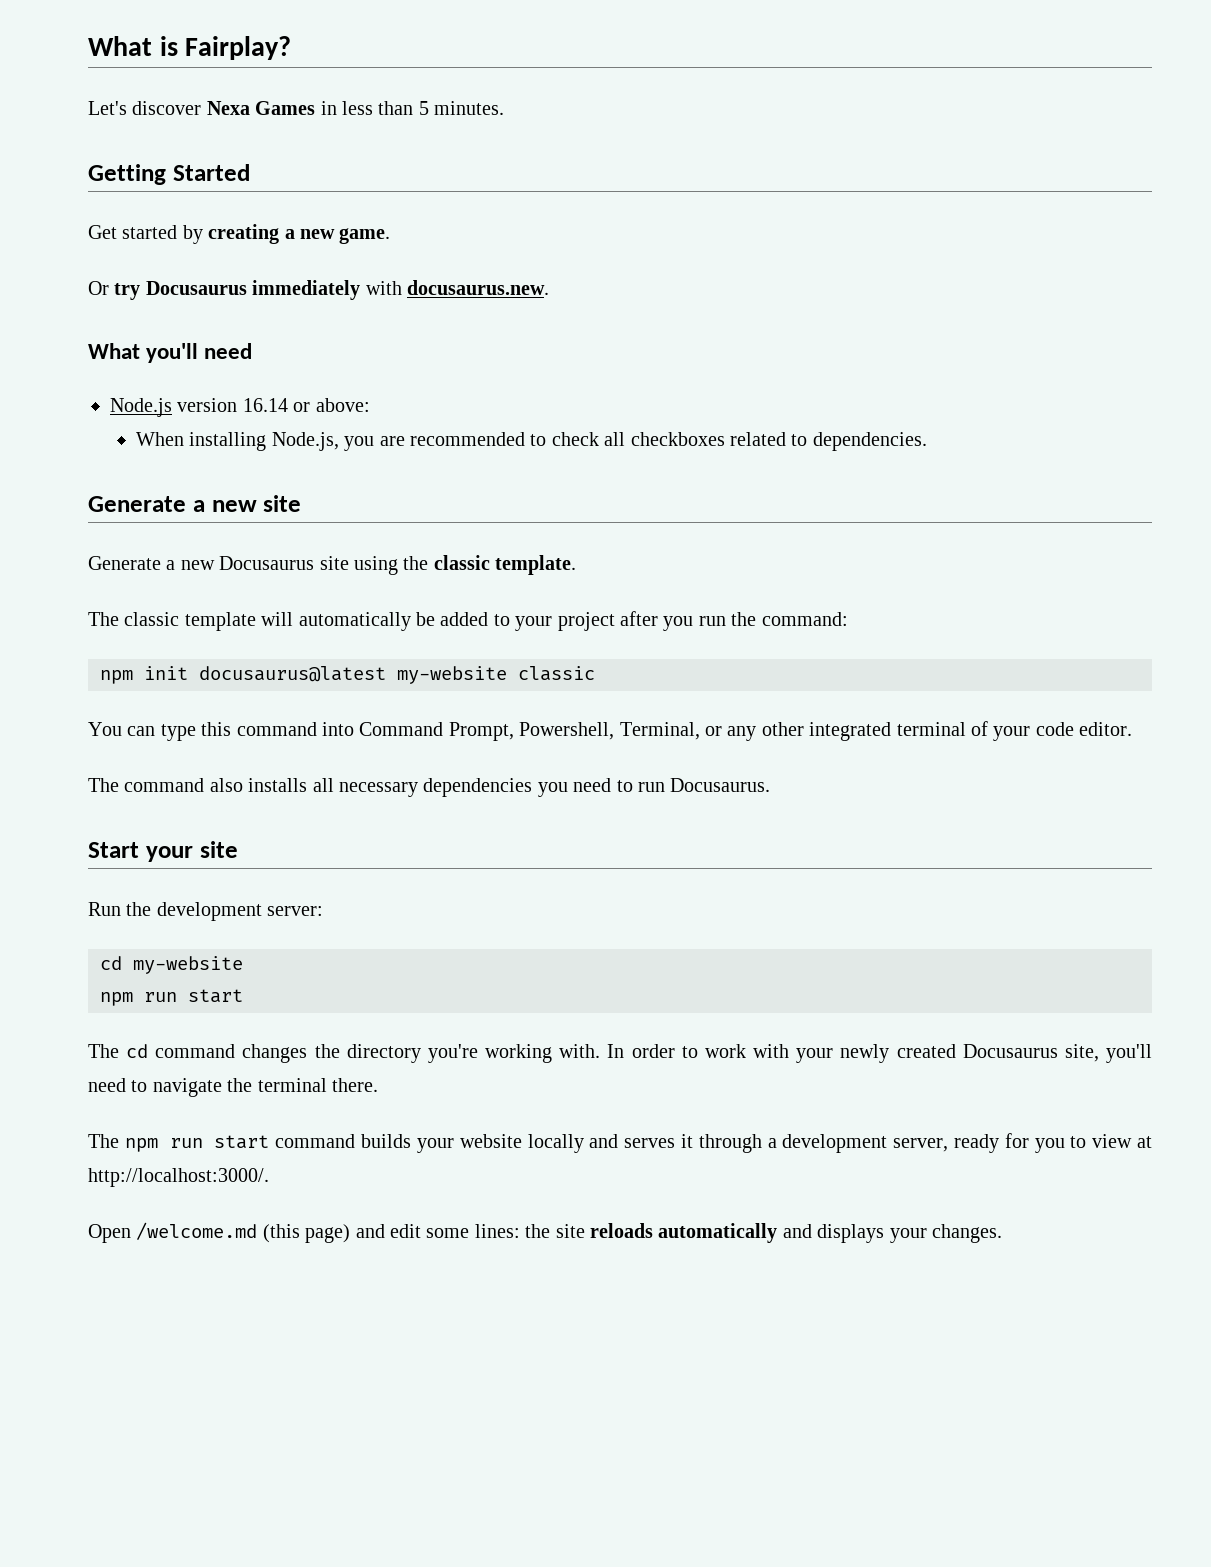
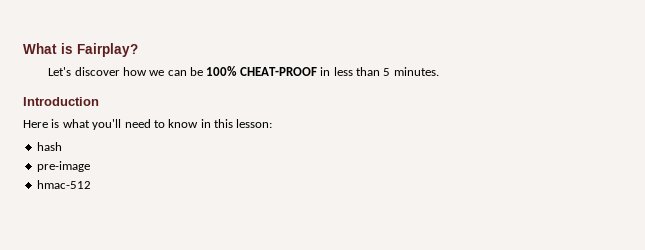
[206,101,316,115] Nexa Games -> [122,66,317,76] how we can be 100% CHEAT-PROOF
[88,164,250,185] [88,224,391,244] [88,280,549,300] [88,343,253,363] [110,398,370,417] [136,432,927,451] [88,495,302,512] [88,555,577,575] [88,611,848,631] [100,666,595,684] [88,721,1133,741] [88,778,771,797] [88,841,238,862] [88,902,324,921] [100,956,243,974] [100,989,243,1006] [88,1044,1152,1063] [88,1078,378,1097] [88,1133,1153,1153] [88,1168,269,1187] [88,1222,1002,1243] Getting Started // Get started by creating a new game. // Or try Docusaurus immediately with docusaurus.new. // What you'll need // Node.js version 16.14 or above: // When installing Node.js, you are recommended to check all checkboxes related to dependencies. // Generate a new site // Generate a new Docusaurus site using the classic template. // The classic template will automatically be added to your project after you run the command: // npm init docusaurus@latest my-website classic // You can type this command into Command Prompt, Powershell, Terminal, or any other integrated terminal of your code editor. // The command also installs all necessary dependencies you need to run Docusaurus. // Start your site // Run the development server: // cd my-website // npm run start // The cd command changes the directory you're working with. In order to work with your newly created Docusaurus site, you'll need to navigate the terminal there. // The npm run start command builds your website locally and serves it through a development server, ready for you to view at http://localhost:3000/. // Open /welcome.md (this page) and edit some lines: the site reloads automatically and displays your changes. -> [23,97,99,106] [23,119,273,130] [36,142,62,151] [36,161,90,172] [36,180,91,189] Introduction // Here is what you'll need to know in this lesson: // hash // pre-image // hmac-512

